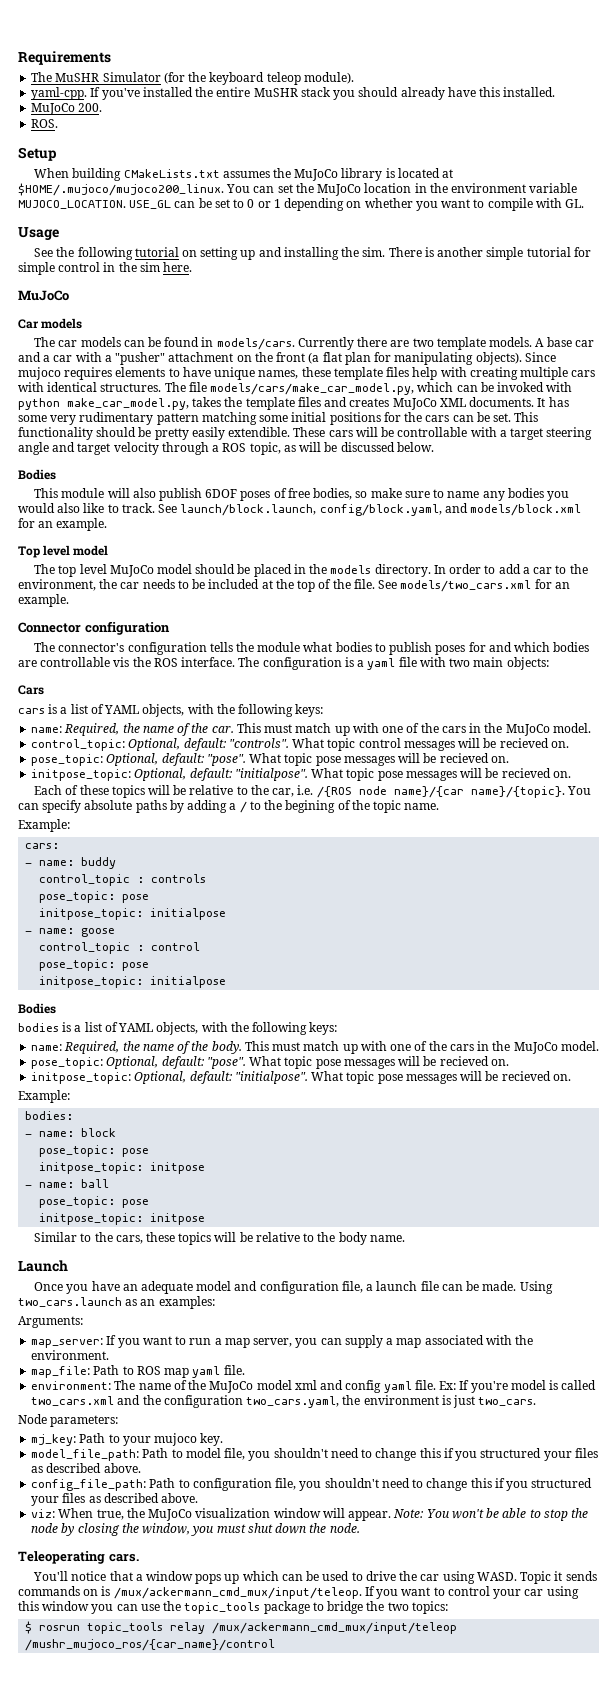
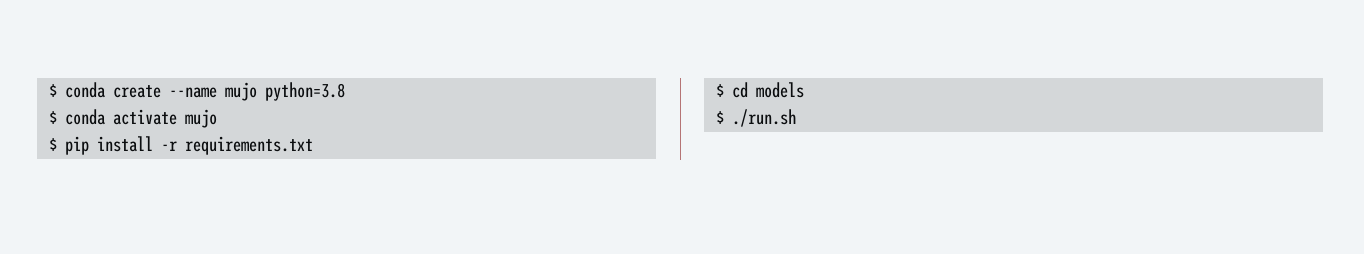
[18,51,111,65] [31,72,354,85] [31,87,556,100] [31,103,103,115] [31,119,59,128] [18,147,57,161] [34,168,454,181] [18,183,578,196] [18,198,585,211] [18,227,59,240] [34,247,591,260] [18,262,193,275] [18,290,69,301] [18,318,83,329] [34,337,594,350] [18,352,556,365] [18,367,596,380] [18,382,573,395] [18,397,569,410] [18,412,539,425] [18,427,593,440] [18,442,434,455] [18,469,56,480] [34,488,570,501] [18,503,582,516] [18,518,108,531] [18,545,109,558] [34,564,588,577] [18,579,570,592] [18,594,69,607] [18,621,170,635] [34,642,590,655] [18,657,549,670] [18,685,44,695] [18,704,324,717] [31,723,591,736] [31,738,569,751] [31,753,509,766] [31,768,571,781] [34,785,591,798] [18,800,440,813] [18,819,70,832] [25,843,60,849] [25,857,117,869] [39,874,207,886] [39,891,150,903] [39,908,227,920] [25,928,116,937] [39,942,201,954] [39,959,150,971] [39,976,227,988] [18,1003,56,1014] [18,1022,338,1035] [31,1041,599,1054] [31,1056,509,1069] [31,1071,571,1084] [18,1090,70,1103] [25,1111,74,1120] [25,1128,117,1137] [39,1145,150,1157] [39,1162,206,1174] [25,1179,110,1188] [39,1196,150,1208] [39,1213,206,1225] [34,1232,405,1245] [18,1260,68,1272] [34,1281,553,1294] [18,1296,215,1309] [18,1316,83,1328] [31,1335,534,1348] [31,1350,110,1360] [31,1365,245,1378] [31,1380,597,1393] [31,1395,537,1408] [18,1414,119,1427] [31,1433,224,1446] [31,1448,598,1461] [31,1463,141,1473] [31,1478,593,1491] [31,1493,199,1506] [31,1508,589,1521] [31,1523,360,1536] [18,1551,139,1564] [33,1571,597,1584] [18,1586,579,1599] [18,1601,448,1614] [25,1621,458,1634] [25,1639,276,1651] Requirements // The MuSHR Simulator (for the keyboard teleop module). // yaml-cpp. If you've installed the entire MuSHR stack you should already have this installed. // MuJoCo 200. // ROS. // Setup // When building CMakeLists.txt assumes the MuJoCo library is located at $HOME/.mujoco/mujoco200_linux. You can set the MuJoCo location in the environment variable MUJOCO_LOCATION. USE_GL can be set to 0 or 1 depending on whether you want to compile with GL. // Usage // See the following tutorial on setting up and installing the sim. There is another simple tutorial for simple control in the sim here. // MuJoCo // Car models // The car models can be found in models/cars. Currently there are two template models. A base car and a car with a "pusher" attachment on the front (a flat plan for manipulating objects). Since mujoco requires elements to have unique names, these template files help with creating multiple cars with identical structures. The file models/cars/make_car_model.py, which can be invoked with python make_car_model.py, takes the template files and creates MuJoCo XML documents. It has some very rudimentary pattern matching some initial positions for the cars can be set. This functionality should be pretty easily extendible. These cars will be controllable with a target steering angle and target velocity through a ROS topic, as will be discussed below. // Bodies // This module will also publish 6DOF poses of free bodies, so make sure to name any bodies you would also like to track. See launch/block.launch, config/block.yaml, and models/block.xml for an example. // Top level model // The top level MuJoCo model should be placed in the models directory. In order to add a car to the environment, the car needs to be included at the top of the file. See models/two_cars.xml for an example. // Connector configuration // The connector's configuration tells the module what bodies to publish poses for and which bodies are controllable vis the ROS interface. The configuration is a yaml file with two main objects: // Cars // cars is a list of YAML objects, with the following keys: // name: Required, the name of the car. This must match up with one of the cars in the MuJoCo model. // control_topic: Optional, default: "controls". What topic control messages will be recieved on. // pose_topic: Optional, default: "pose". What topic pose messages will be recieved on. // initpose_topic: Optional, default: "initialpose". What topic pose messages will be recieved on. // Each of these topics will be relative to the car, i.e. /{ROS node name}/{car name}/{topic}. You can specify absolute paths by adding a / to the begining of the topic name. // Example: // cars: // - name: buddy // control_topic : controls // pose_topic: pose // initpose_topic: initialpose // - name: goose // control_topic : control // pose_topic: pose // initpose_topic: initialpose // Bodies // bodies is a list of YAML objects, with the following keys: // name: Required, the name of the body. This must match up with one of the cars in the MuJoCo model. // pose_topic: Optional, default: "pose". What topic pose messages will be recieved on. // initpose_topic: Optional, default: "initialpose". What topic pose messages will be recieved on. // Example: // bodies: // - name: block // pose_topic: pose // initpose_topic: initpose // - name: ball // pose_topic: pose // initpose_topic: initpose // Similar to the cars, these topics will be relative to the body name. // Launch // Once you have an adequate model and configuration file, a launch file can be made. Using two_cars.launch as an examples: // Arguments: // map_server: If you want to run a map server, you can supply a map associated with the environment. // map_file: Path to ROS map yaml file. // environment: The name of the MuJoCo model xml and config yaml file. Ex: If you're model is called two_cars.xml and the configuration two_cars.yaml, the environment is just two_cars. // Node parameters: // mj_key: Path to your mujoco key. // model_file_path: Path to model file, you shouldn't need to change this if you structured your files as described above. // config_file_path: Path to configuration file, you shouldn't need to change this if you structured your files as described above. // viz: When true, the MuJoCo visualization window will appear. Note: You won't be able to stop the node by closing the window, you must shut down the node. // Teleoperating cars. // You'll notice that a window pops up which can be used to drive the car using WASD. Topic it sends commands on is /mux/ackermann_cmd_mux/input/teleop. If you want to control your car using this window you can use the topic_tools package to bridge the two topics: // $ rosrun topic_tools relay /mux/ackermann_cmd_mux/input/teleop /mushr_mujoco_ros/{car_name}/control -> [49,82,345,101] [49,109,217,128] [49,136,313,155] [716,82,804,98] [716,109,796,127] $ conda create --name mujo python=3.8 // $ conda activate mujo // $ pip install -r requirements.txt // $ cd models // $ ./run.sh

